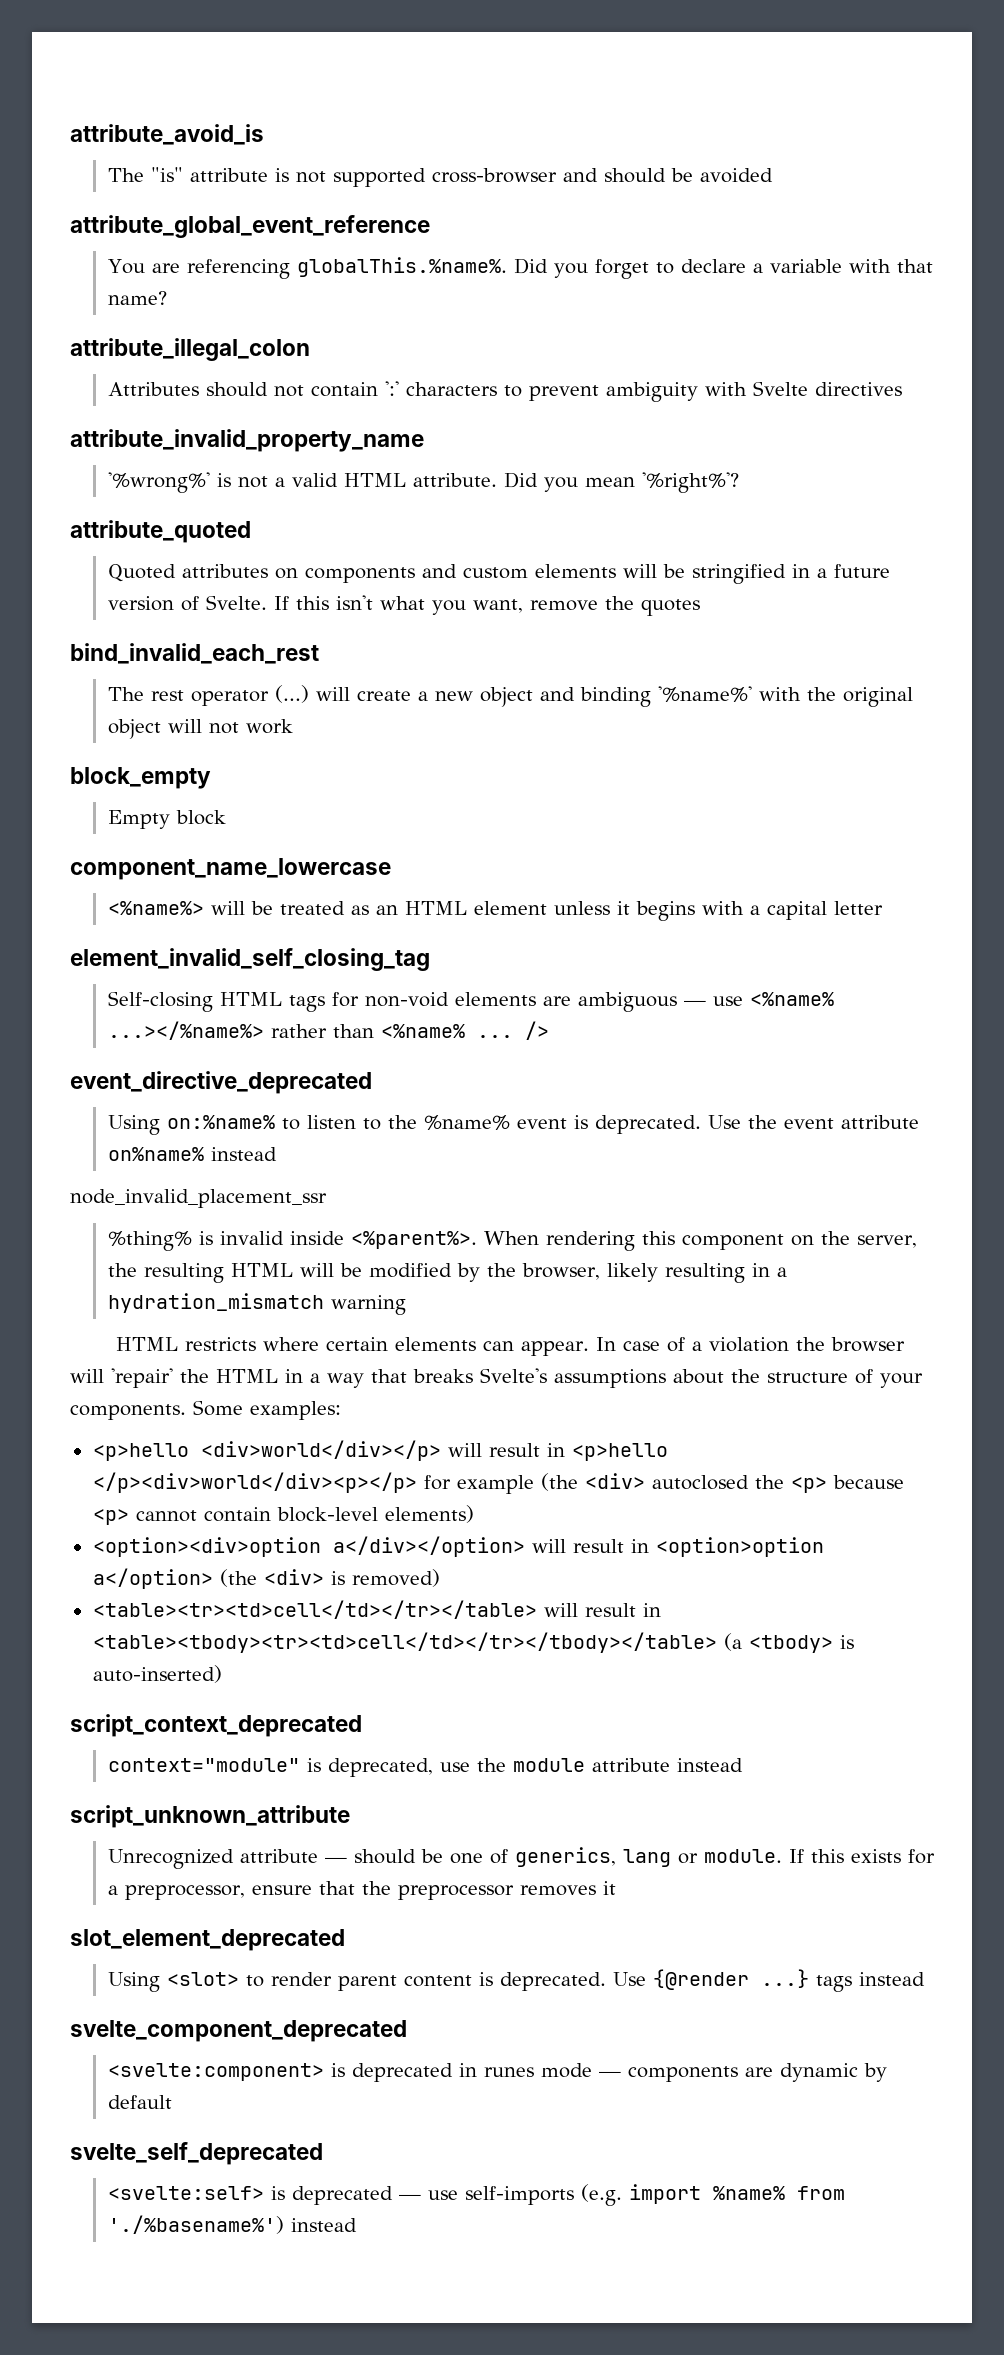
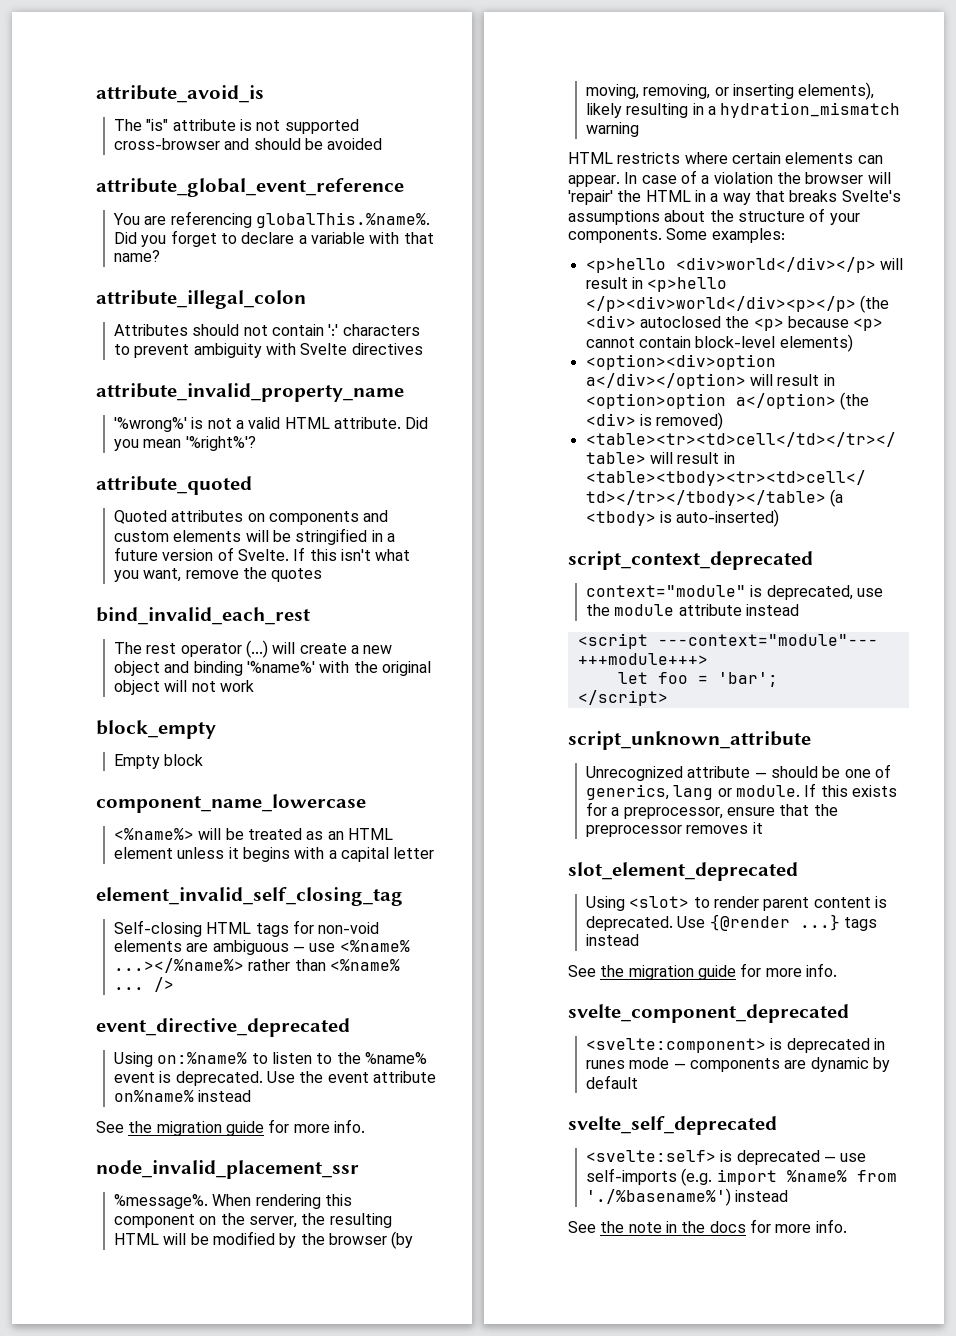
[70,1189,327,1208] [107,1231,477,1251] node_invalid_placement_ssr // %thing% is invalid inside <%parent%>. -> [96,1119,365,1136] [96,1160,359,1179] [114,1194,209,1209] See the migration guide for more info. // node_invalid_placement_ssr // %message%.
[521,1263,600,1280] browser, -> [329,1231,414,1249] [586,82,875,100] browser (by moving, removing, or inserting elements),
[423,1475,534,1494] for example -> (856, 304) none
(743, 1765) none -> [577,633,878,649] [577,653,708,665] [617,672,778,687] [577,690,668,706] // <script ---context="module"--- +++module+++> // let foo = 'bar'; // </script>
(925, 1979) none -> [568,963,837,980] // See the migration guide for more info.
(357, 2225) none -> [568,1219,847,1233] // See the note in the docs for more info.

